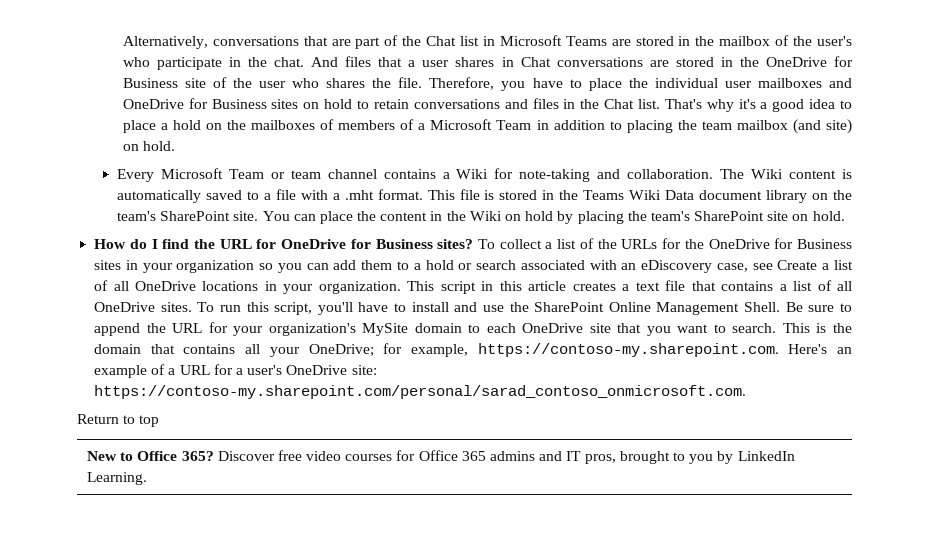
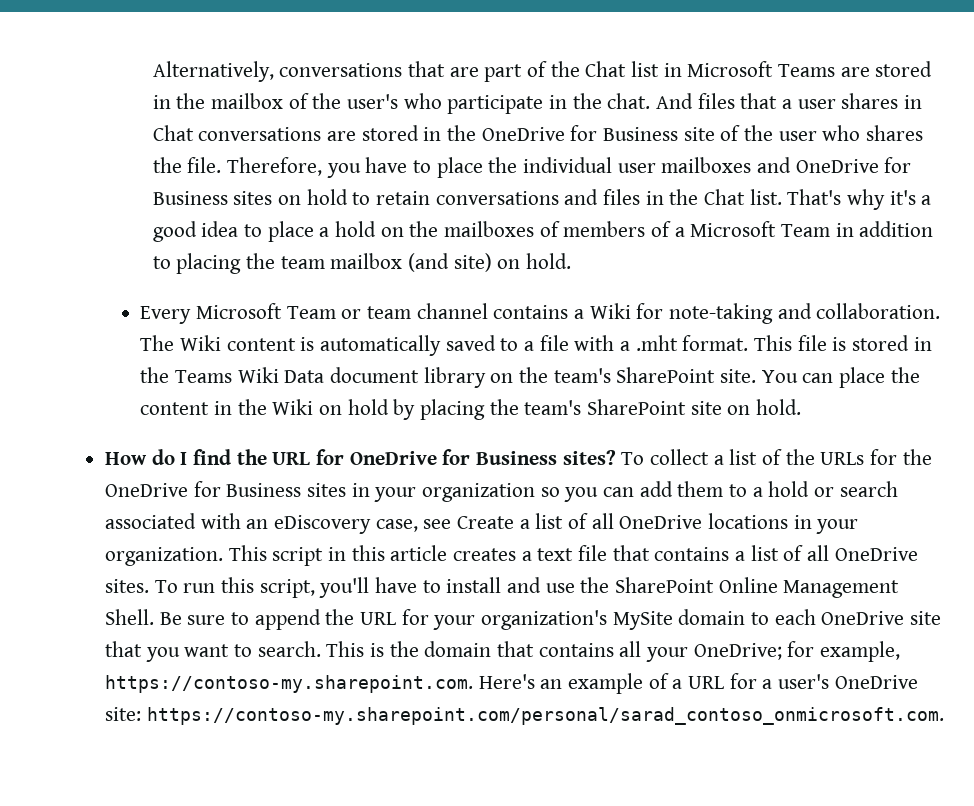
[77,414,160,427] [87,450,795,464] [87,472,148,485] // Return to top // New to Office 365? Discover free video courses for Office 365 admins and IT pros, brought to you by LinkedIn Learning. -> (944, 716) none

